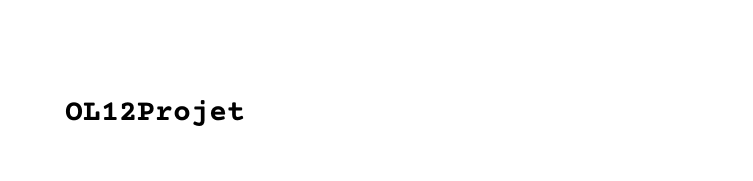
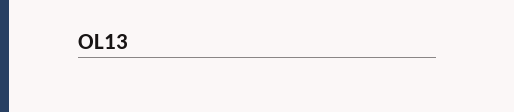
[65,100,245,127] OL12Projet -> [78,34,128,49] OL13

